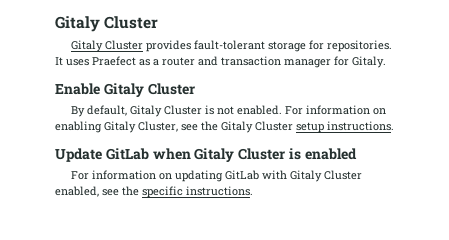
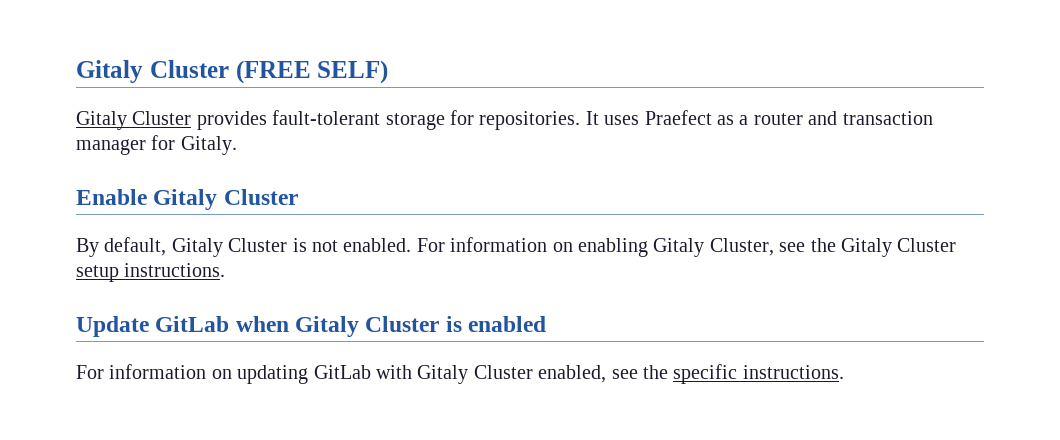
[55,16,159,32] Gitaly Cluster -> [76,60,389,84] Gitaly Cluster (FREE SELF)

